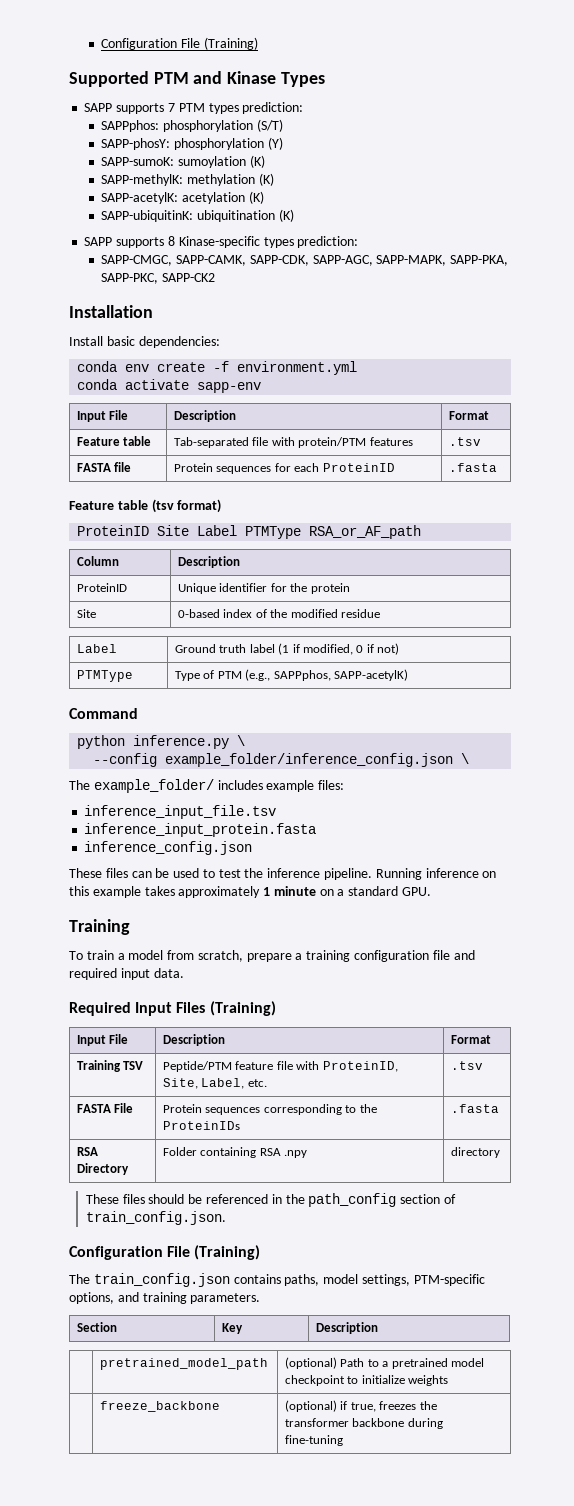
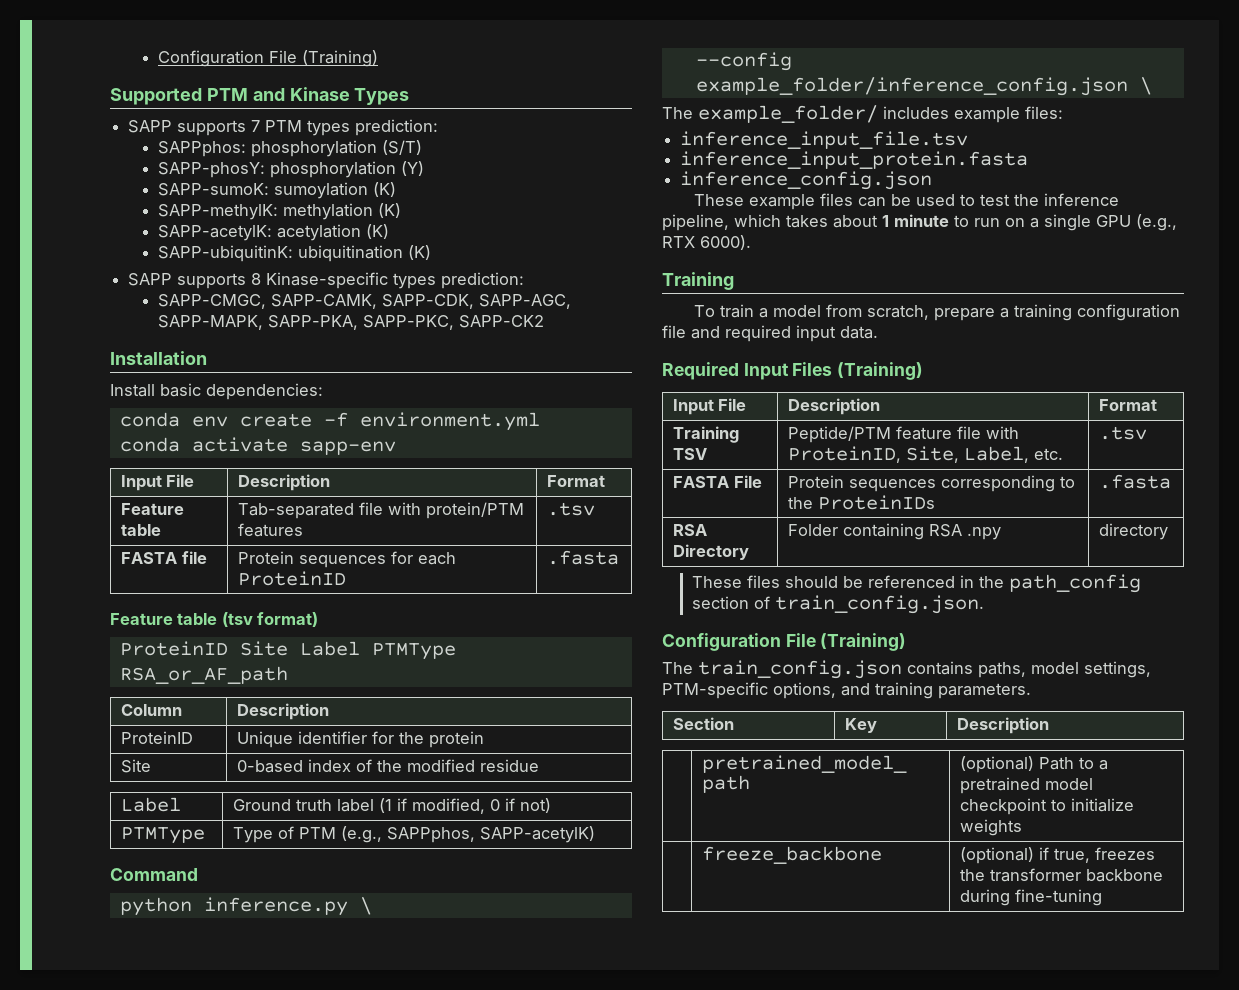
(102, 873) none -> [748,194,815,210] example
[324,868,497,880] [69,886,432,898] pipeline. Running inference on this example takes approximately 1 minute on a standard GPU. -> [662,214,1177,231] [662,235,751,250] pipeline, which takes about 1 minute to run on a single GPU (e.g., RTX 6000).

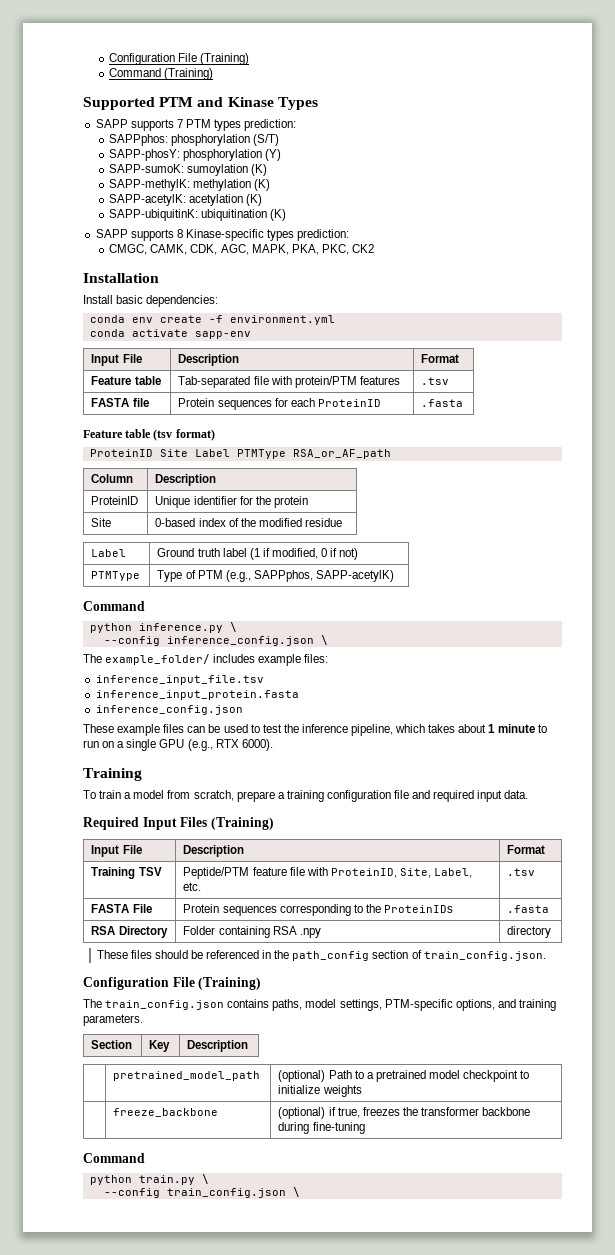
[157,50,378,67] Configuration File (Training) -> [109,53,250,65] [109,68,214,80] Configuration File (Training) // Command (Training)
[157,294,571,309] [157,315,544,330] SAPP-CMGC, SAPP-CAMK, SAPP-CDK, SAPP-AGC, SAPP-MAPK, SAPP-PKA, SAPP-PKC, SAPP-CK2 -> [109,244,375,255] CMGC, CAMK, CDK, AGC, MAPK, PKA, PKC, CK2
[695,77,1128,96] example_folder/inference_config.json -> [166,636,314,646] inference_config.json
(1102, 897) none -> [83,1153,145,1163] [89,1174,209,1185] [103,1187,300,1198] // Command // python train.py \ // --config train_config.json \

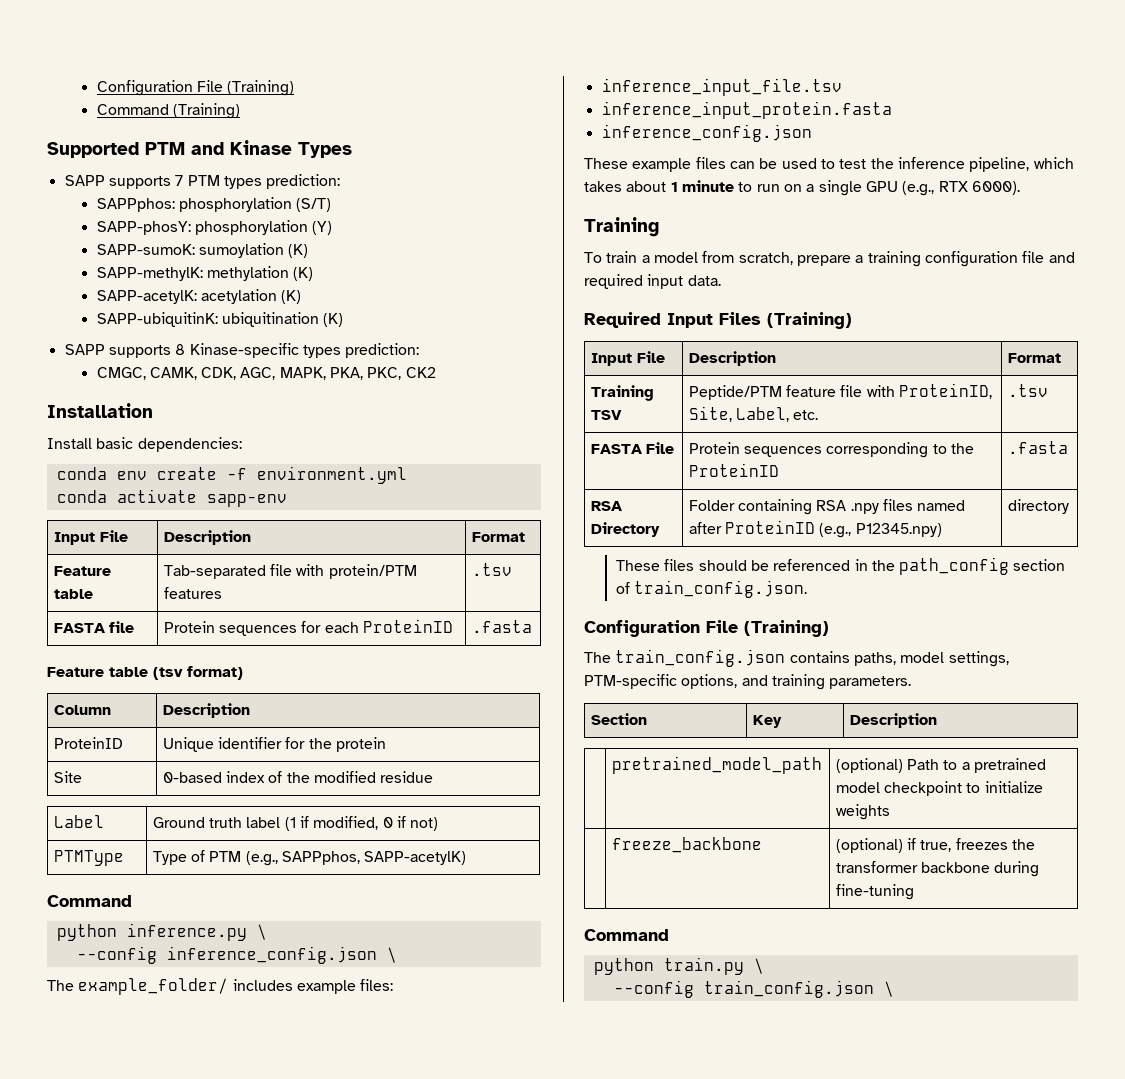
[89,449,391,459] // ProteinID Site Label PTMType RSA_or_AF_path -> (243, 673) none
[383,905,453,913] ProteinIDs -> [688,463,779,477] ProteinID
(321, 933) none -> [882,499,966,511] [688,520,942,538] files named after ProteinID (e.g., P12345.npy)

